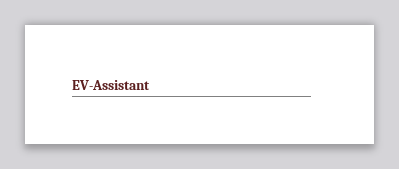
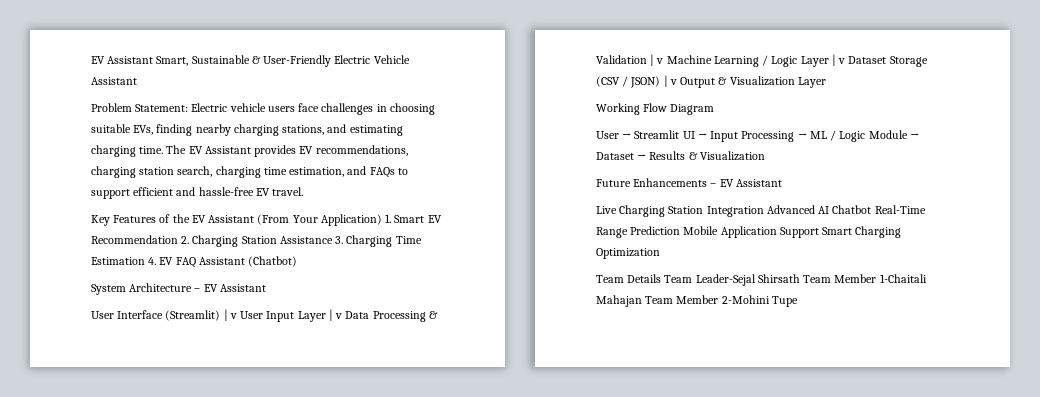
[72,80,150,90] EV-Assistant -> [91,55,410,67] [91,77,137,85] [91,103,435,115] [91,124,403,136] [91,145,408,157] [91,166,408,178] [91,187,304,199] [91,214,442,226] [91,235,422,247] [91,256,298,268] [91,283,266,295] [91,309,438,322] [596,54,928,67] [596,75,826,88] [596,103,715,115] [596,130,919,142] [596,151,765,161] [596,178,782,187] [596,205,926,217] [596,226,902,238] [596,248,660,259] [596,274,927,286] [596,295,798,307] EV Assistant Smart, Sustainable & User-Friendly Electric Vehicle Assistant // Problem Statement: Electric vehicle users face challenges in choosing suitable EVs, finding nearby charging stations, and estimating charging time. The EV Assistant provides EV recommendations, charging station search, charging time estimation, and FAQs to support efficient and hassle-free EV travel. // Key Features of the EV Assistant (From Your Application) 1. Smart EV Recommendation 2. Charging Station Assistance 3. Charging Time Estimation 4. EV FAQ Assistant (Chatbot) // System Architecture – EV Assistant // User Interface (Streamlit) | v User Input Layer | v Data Processing & Validation | v Machine Learning / Logic Layer | v Dataset Storage (CSV / JSON) | v Output & Visualization Layer // Working Flow Diagram // User → Streamlit UI → Input Processing → ML / Logic Module → Dataset → Results & Visualization // Future Enhancements – EV Assistant // Live Charging Station Integration Advanced AI Chatbot Real-Time Range Prediction Mobile Application Support Smart Charging Optimization // Team Details Team Leader-Sejal Shirsath Team Member 1-Chaitali Mahajan Team Member 2-Mohini Tupe

